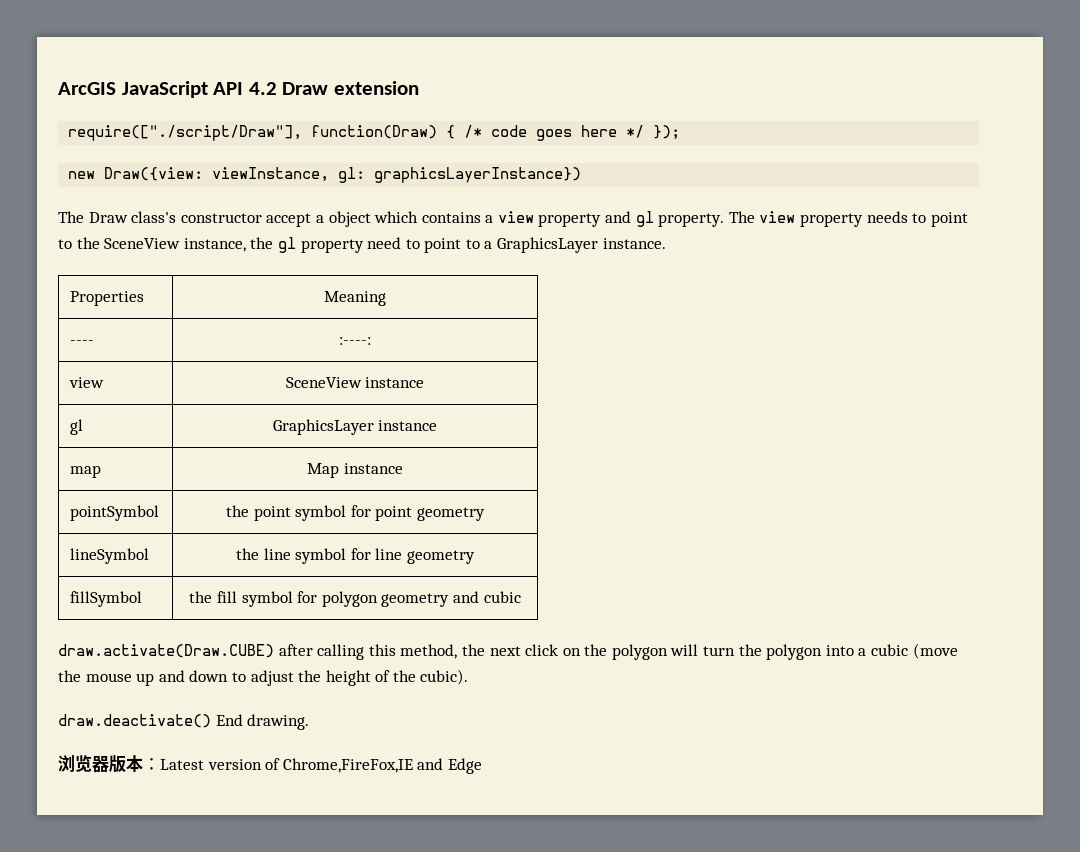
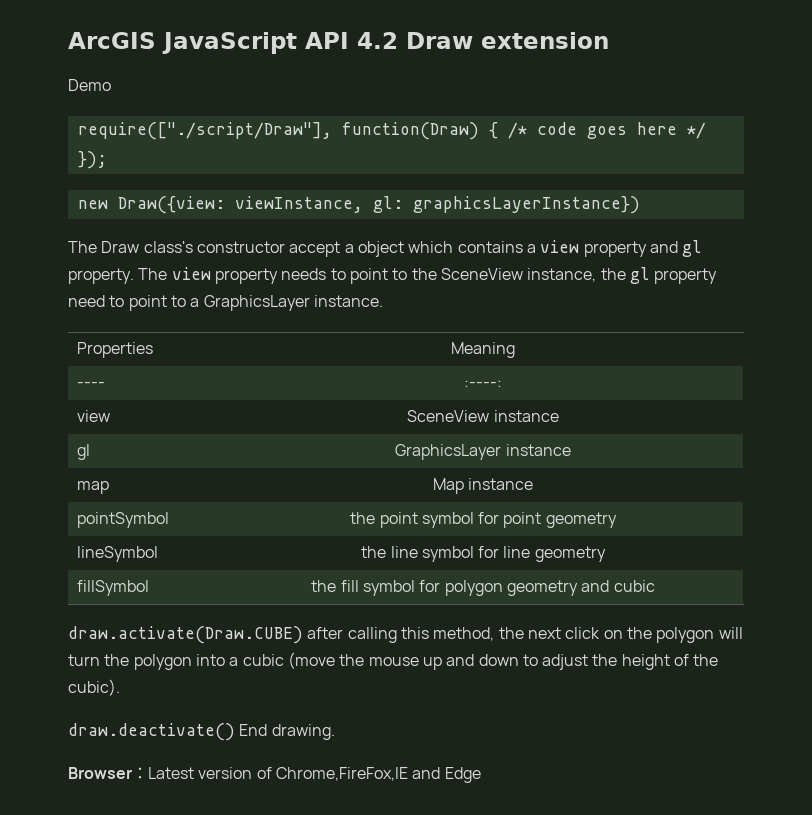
(419, 88) none -> [68,79,111,91] // Demo
[58,755,143,773] 浏览器版本 -> [68,767,132,779] Browser

